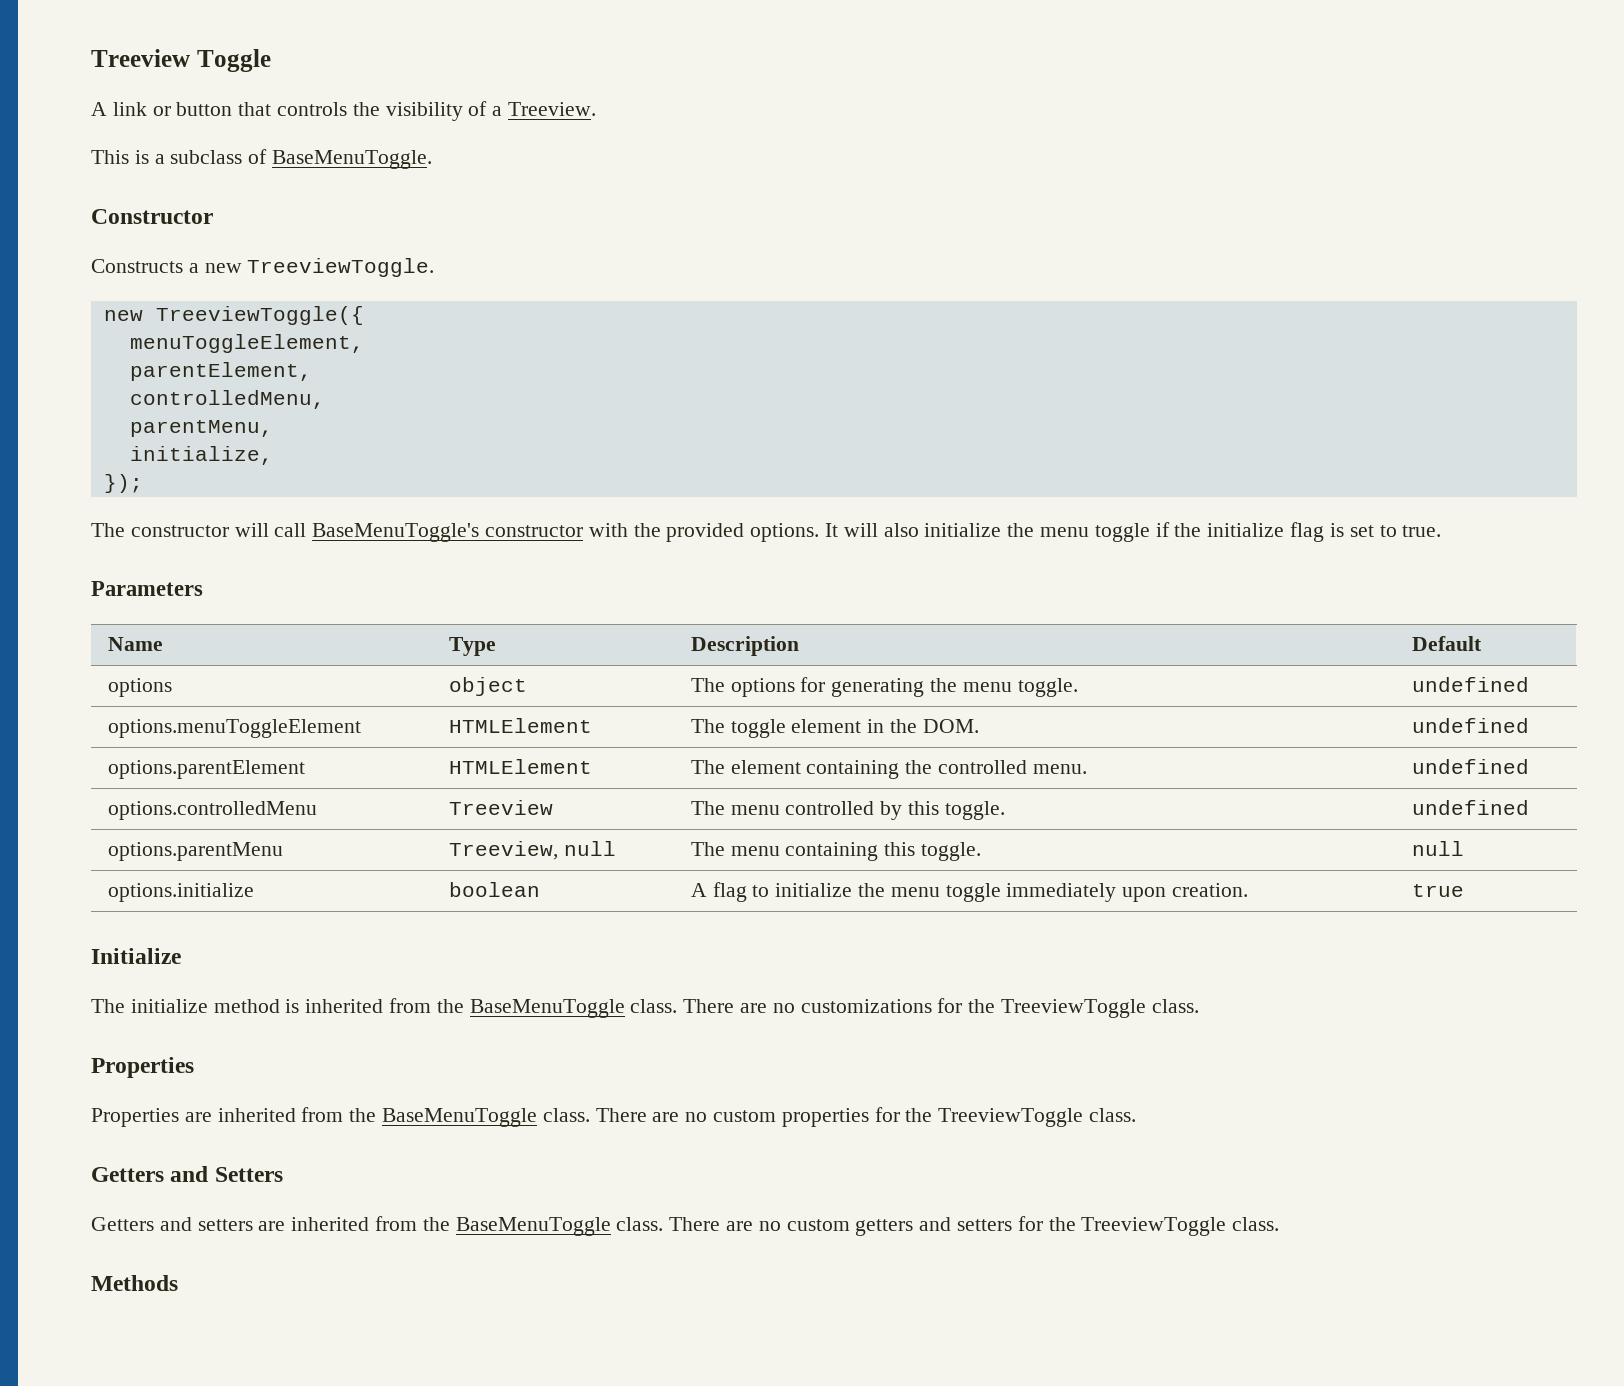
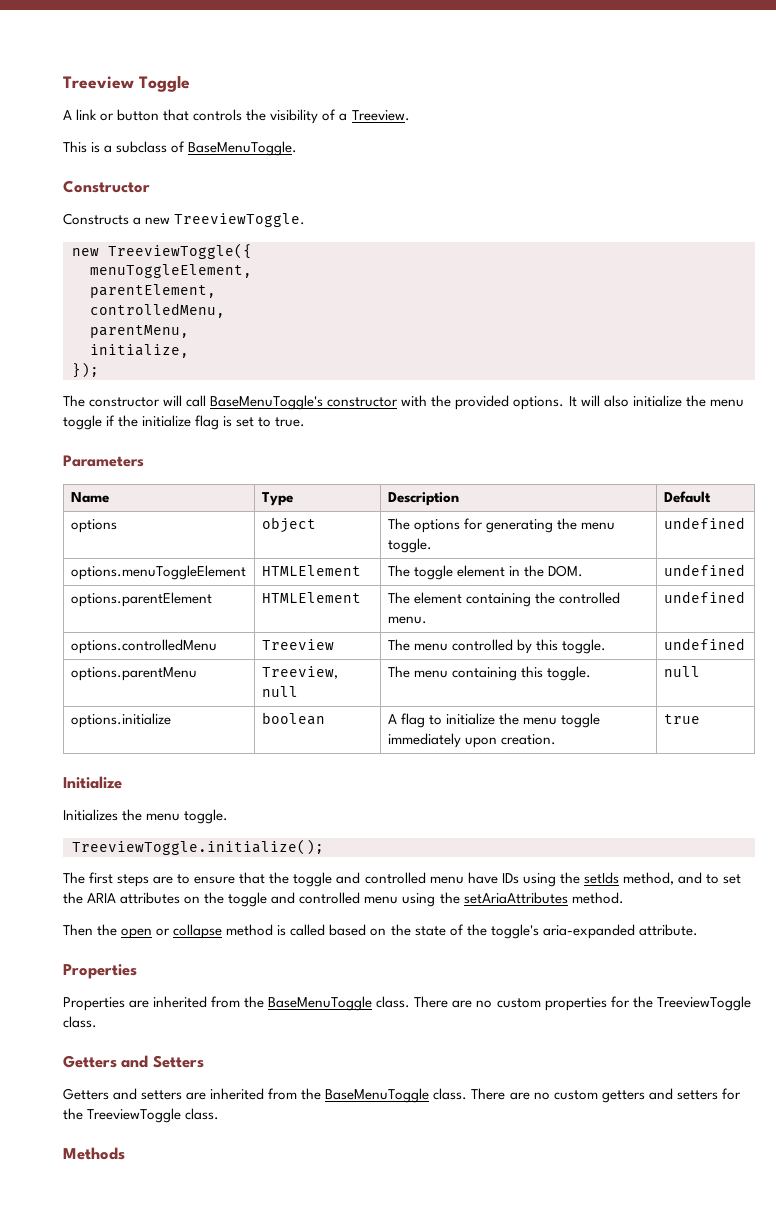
[91,998,1199,1018] The initialize method is inherited from the BaseMenuToggle class. There are no customizations for the TreeviewToggle class. -> [63,809,229,824] [72,839,324,855] [63,872,741,887] [63,892,624,907] [63,924,698,939] Initializes the menu toggle. // TreeviewToggle.initialize(); // The first steps are to ensure that the toggle and controlled menu have IDs using the setIds method, and to set the ARIA attributes on the toggle and controlled menu using the setAriaAttributes method. // Then the open or collapse method is called based on the state of the toggle's aria-expanded attribute.

